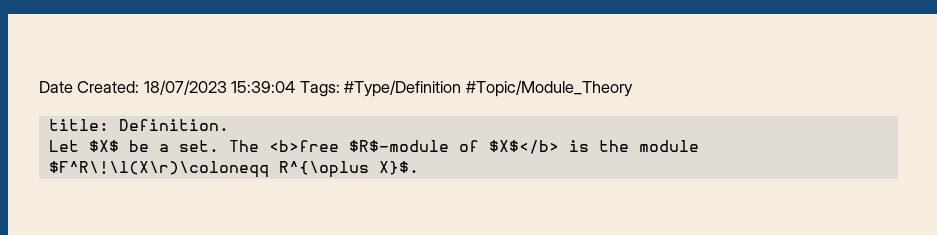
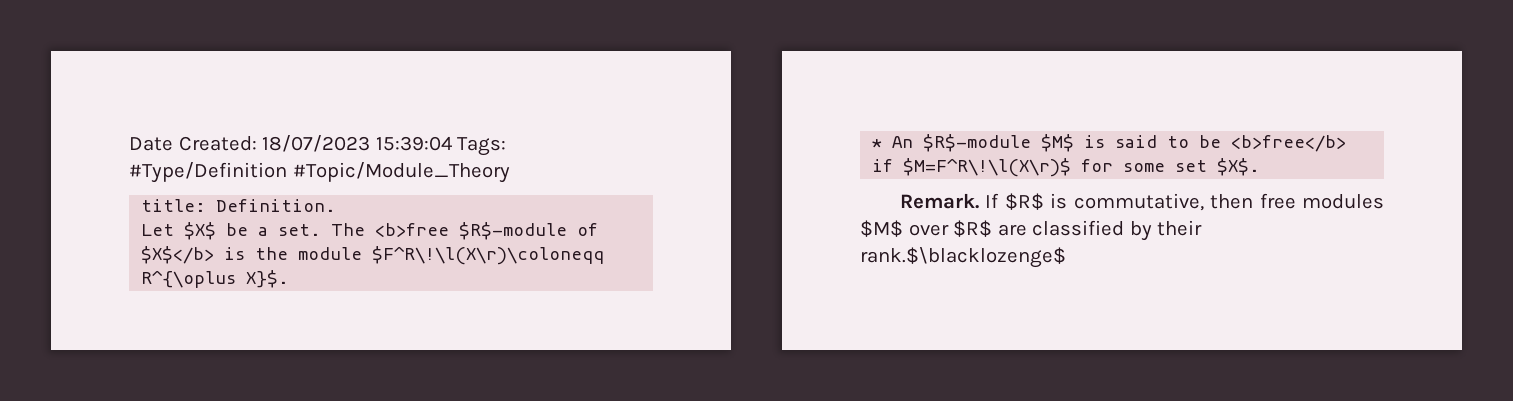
(419, 168) none -> [872,134,1347,152] [872,158,1261,177] [899,193,1384,211] [860,220,1203,241] [860,247,1066,268] // * An $R$-module $M$ is said to be <b>free</b> if $M=F^R\!\l(X\r)$ for some set $X$. // Remark. If $R$ is commutative, then free modules $M$ over $R$ are classified by their rank.$\blacklozenge$

